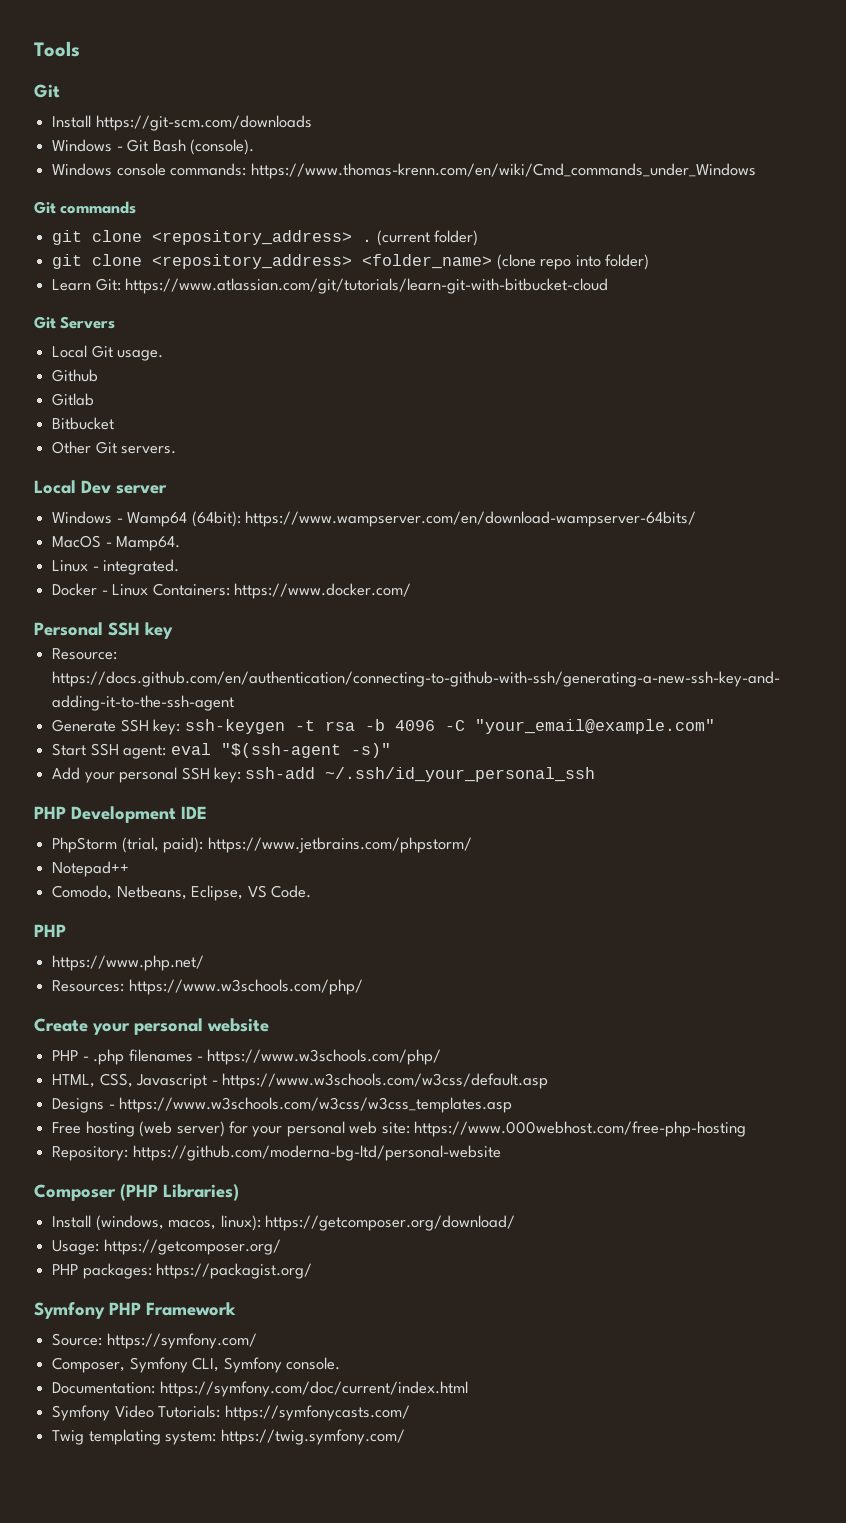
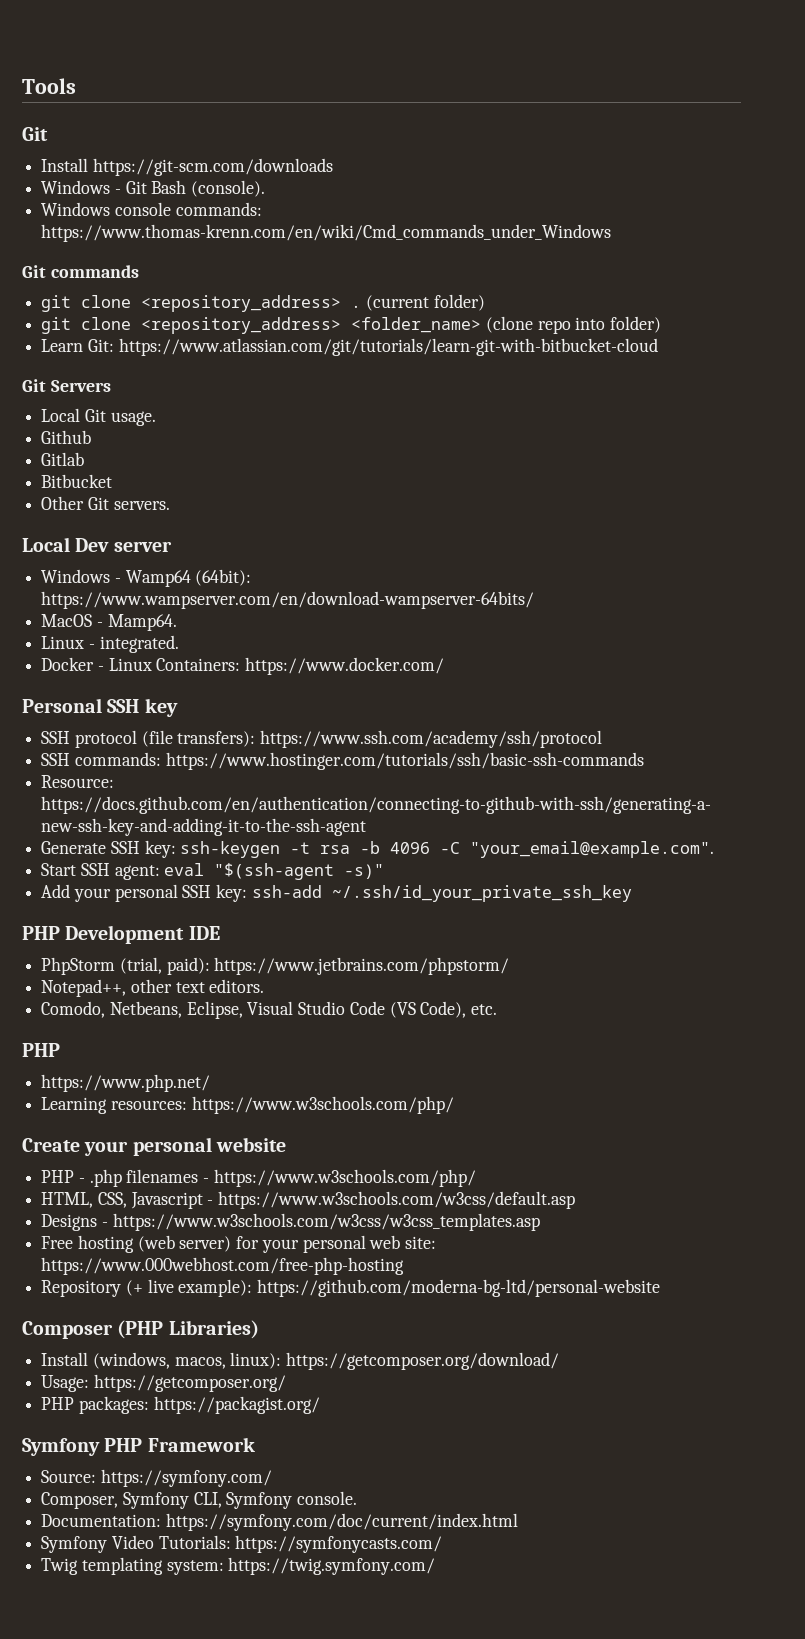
(173, 630) none -> [41,730,603,748] [41,752,644,770] // SSH protocol (file transfers): https://www.ssh.com/academy/ssh/protocol // SSH commands: https://www.hostinger.com/tutorials/ssh/basic-ssh-commands
[474,719,715,734] "your_email@example.com" -> [470,841,715,858] "your_email@example.com".
[325,767,596,782] ~/.ssh/id_your_personal_ssh -> [331,885,632,902] ~/.ssh/id_your_private_ssh_key
[52,861,130,877] Notepad++ -> [41,979,265,997] Notepad++, other text editors.
[247,885,311,898] VS Code. -> [247,1001,498,1018] Visual Studio Code (VS Code), etc.
[52,980,125,992] Resources: -> [41,1097,187,1114] Learning resources:
[52,1146,129,1161] Repository: -> [41,1279,253,1297] Repository (+ live example):

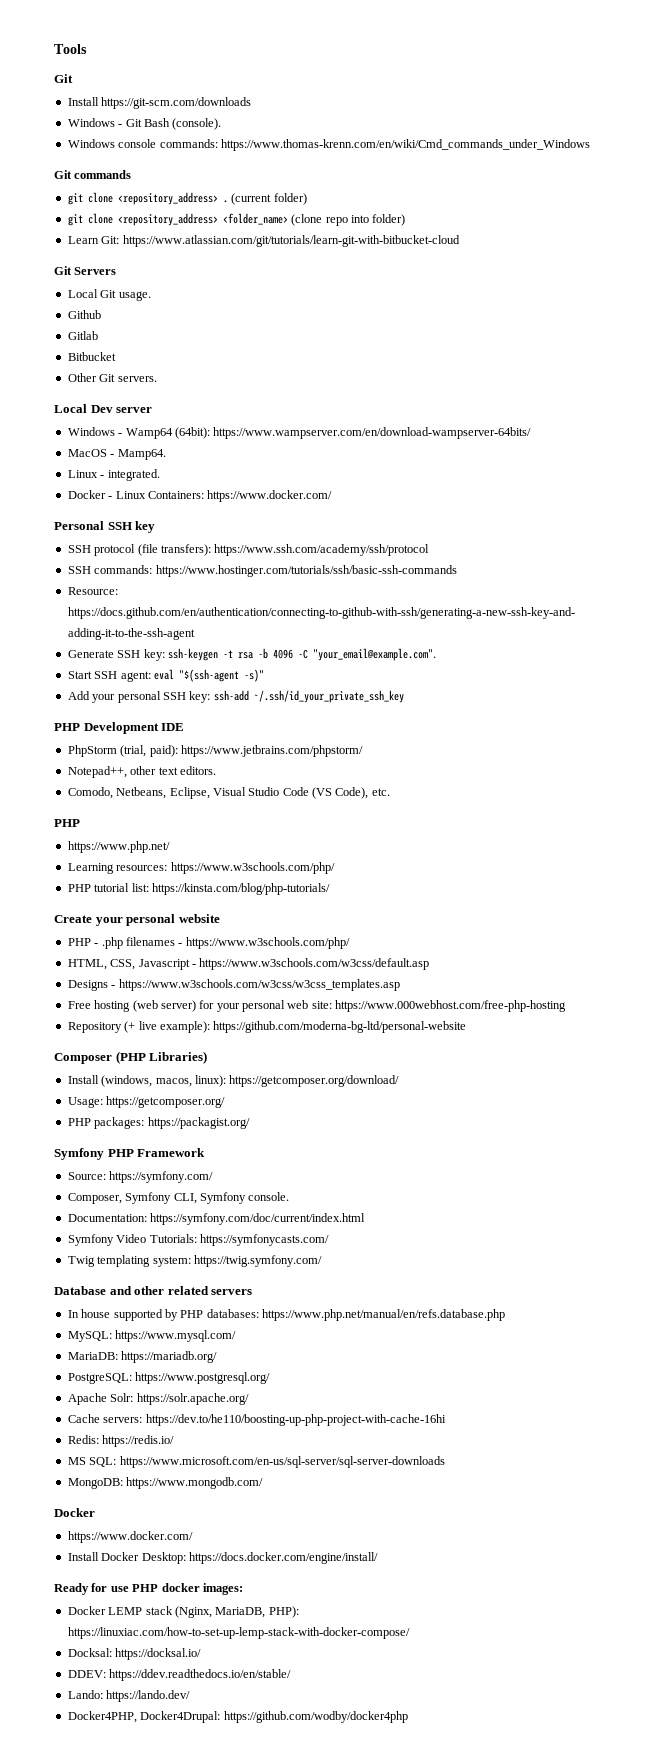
(454, 1105) none -> [67,883,330,895] // PHP tutorial list: https://kinsta.com/blog/php-tutorials/
(436, 1566) none -> [54,1286,253,1295] [67,1309,505,1321] [67,1330,237,1342] [67,1351,218,1363] [67,1372,271,1384] [67,1393,249,1405] [67,1414,446,1426] [67,1435,175,1447] [67,1456,445,1468] [67,1477,264,1489] [54,1508,95,1517] [67,1531,193,1543] [67,1552,378,1564] [54,1583,243,1595] [67,1606,299,1618] [67,1627,410,1639] [67,1648,202,1660] [67,1669,292,1681] [67,1690,191,1702] [67,1711,408,1723] // Database and other related servers // In house supported by PHP databases: https://www.php.net/manual/en/refs.database.php // MySQL: https://www.mysql.com/ // MariaDB: https://mariadb.org/ // PostgreSQL: https://www.postgresql.org/ // Apache Solr: https://solr.apache.org/ // Cache servers: https://dev.to/he110/boosting-up-php-project-with-cache-16hi // Redis: https://redis.io/ // MS SQL: https://www.microsoft.com/en-us/sql-server/sql-server-downloads // MongoDB: https://www.mongodb.com/ // Docker // https://www.docker.com/ // Install Docker Desktop: https://docs.docker.com/engine/install/ // Ready for use PHP docker images: // Docker LEMP stack (Nginx, MariaDB, PHP): https://linuxiac.com/how-to-set-up-lemp-stack-with-docker-compose/ // Docksal: https://docksal.io/ // DDEV: https://ddev.readthedocs.io/en/stable/ // Lando: https://lando.dev/ // Docker4PHP, Docker4Drupal: https://github.com/wodby/docker4php

